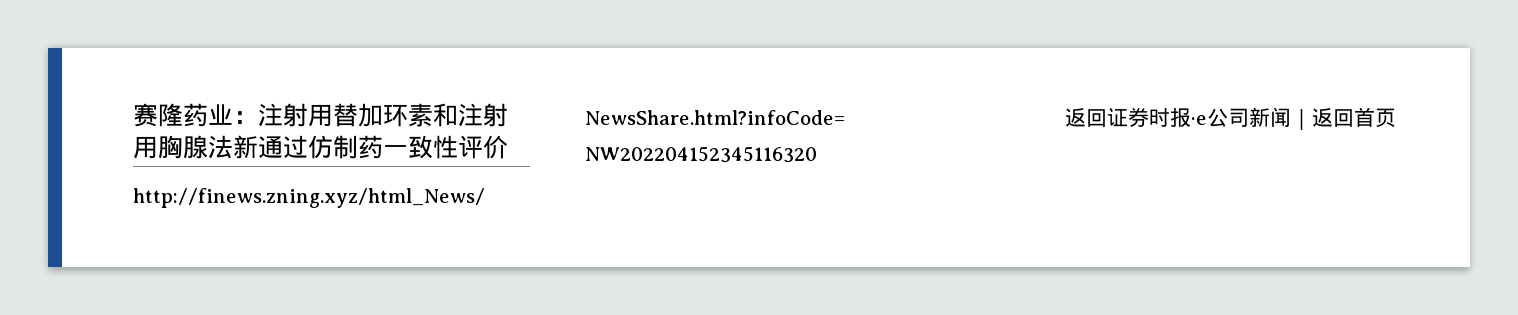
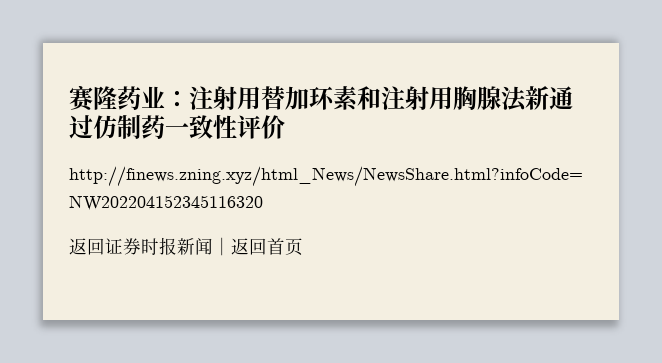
[1190,108,1249,127] ·e公司 -> (177, 246) none

